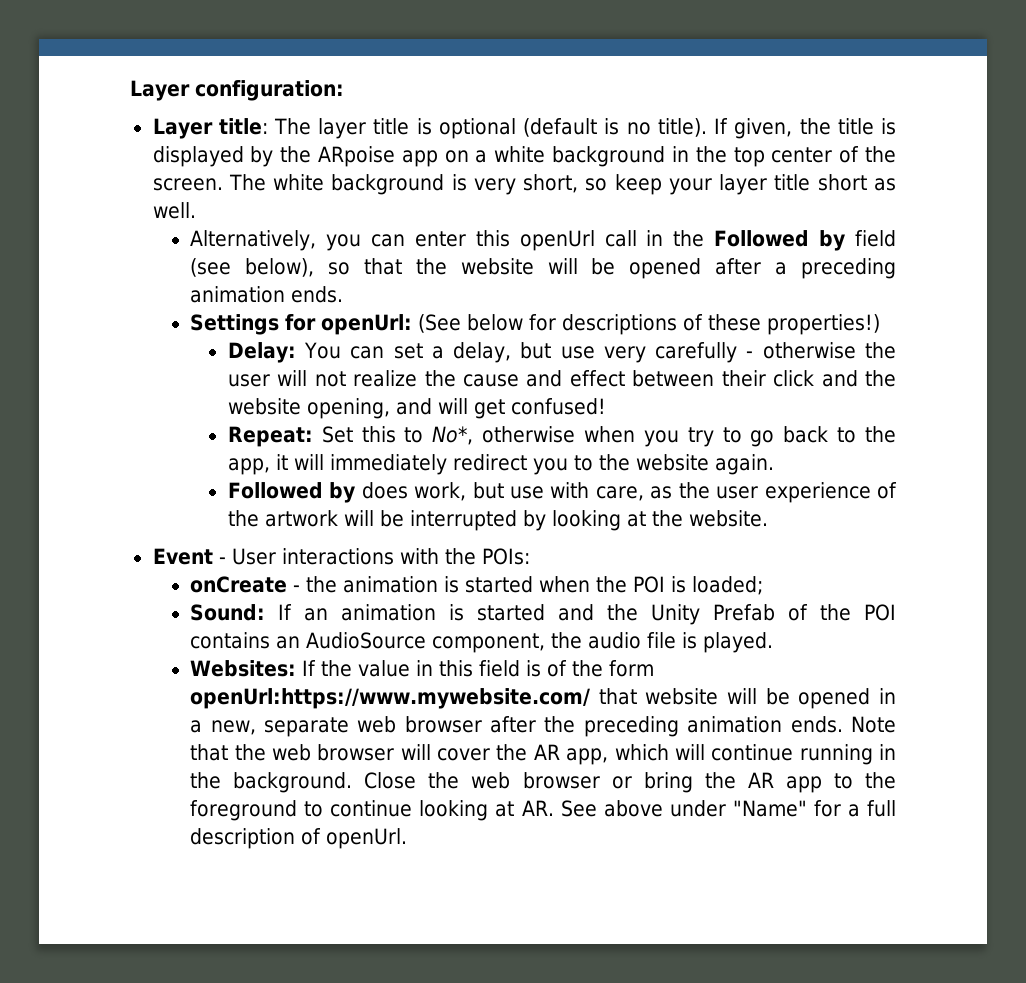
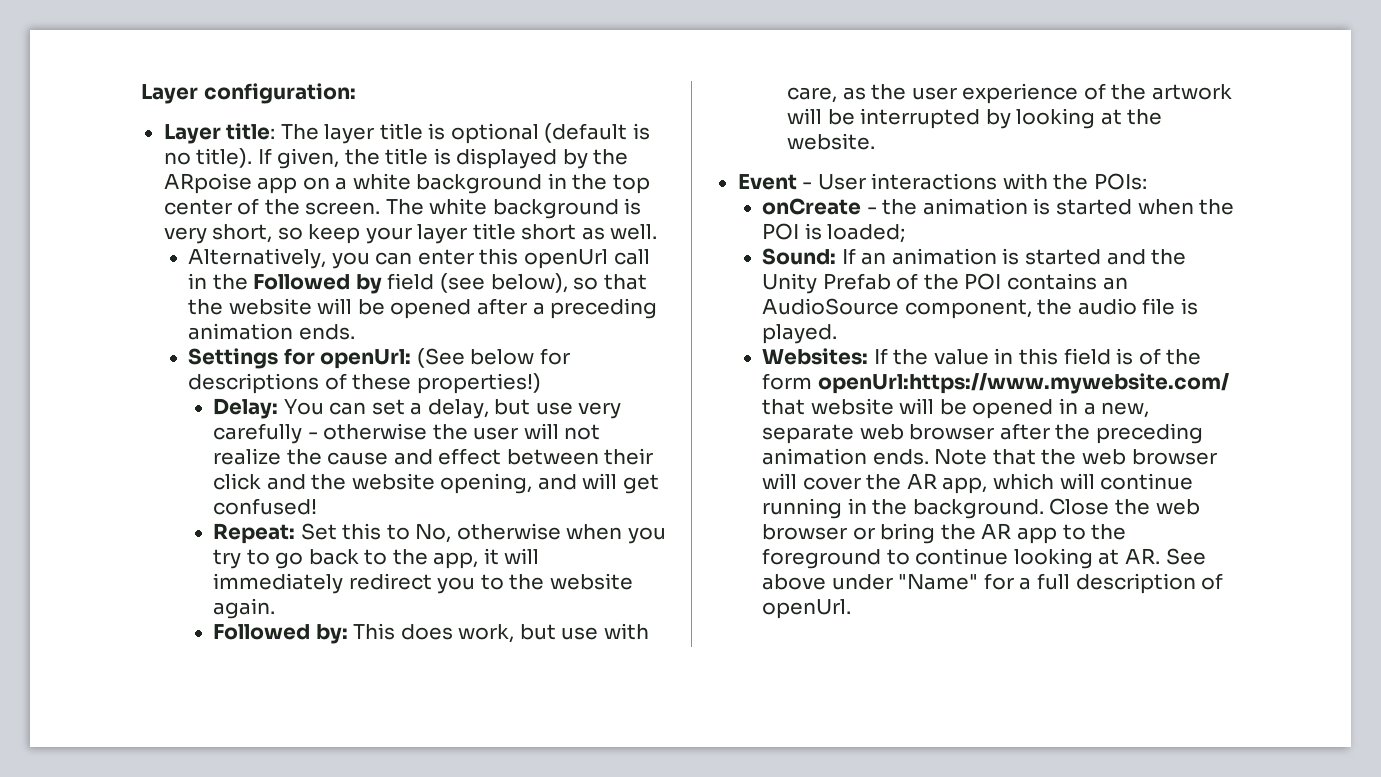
[432,426,474,445] No*, -> [415,524,452,543] No,
[329,482,356,503] by -> [315,623,396,644] by: This

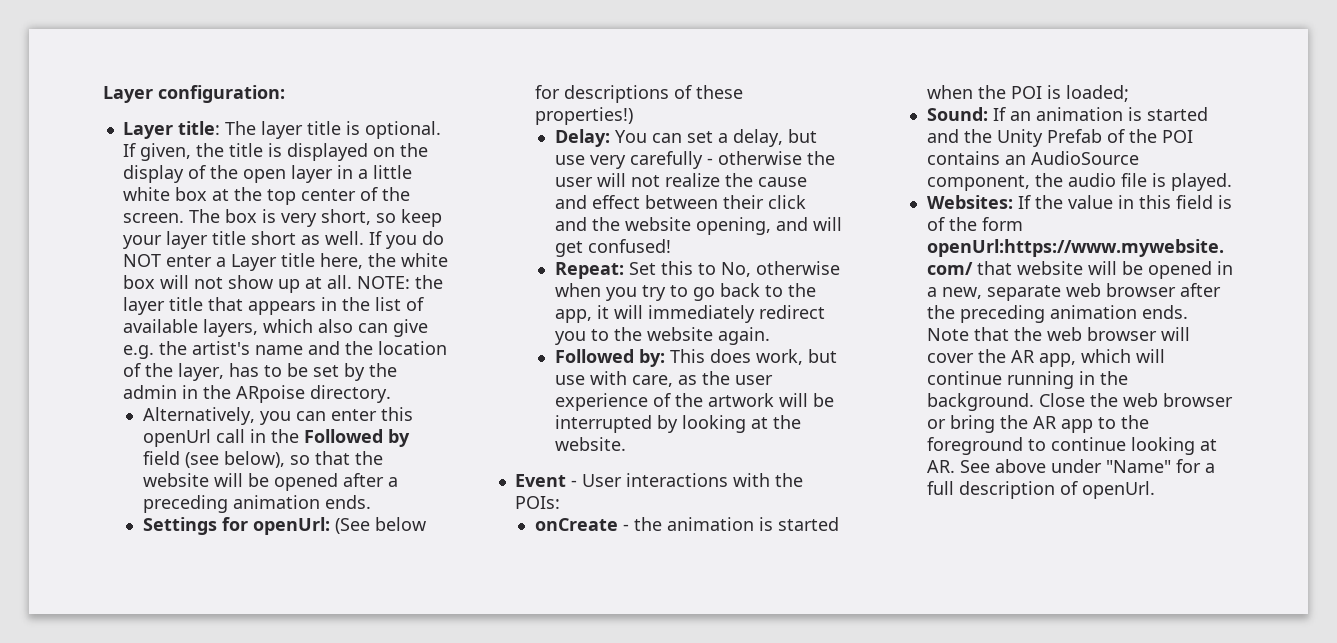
[450,123,650,144] [163,148,253,168] optional (default is no title). -> [364,121,441,139] optional.
[562,149,629,169] [163,173,567,194] by the ARpoise app on a white background in -> [372,143,428,157] [122,165,412,183] [122,187,229,201] on the display of the open layer in a little white box at
[429,198,619,219] white background -> [224,209,257,223] box
(658, 232) none -> [368,231,444,249] [122,253,448,271] [122,275,443,293] [122,297,424,315] [122,319,428,337] [122,341,447,359] [122,363,397,381] [122,385,391,403] If you do NOT enter a Layer title here, the white box will not show up at all. NOTE: the layer title that appears in the list of available layers, which also can give e.g. the artist's name and the location of the layer, has to be set by the admin in the ARpoise directory.

